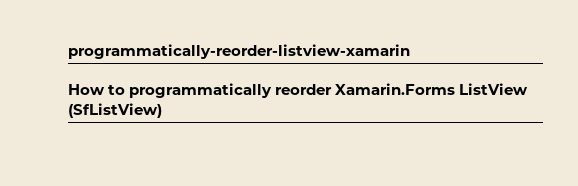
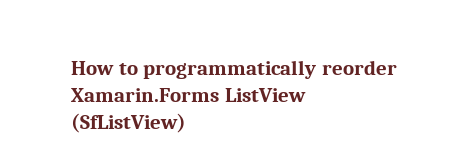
[68,44,410,59] programmatically-reorder-listview-xamarin // -> (71, 68) none

